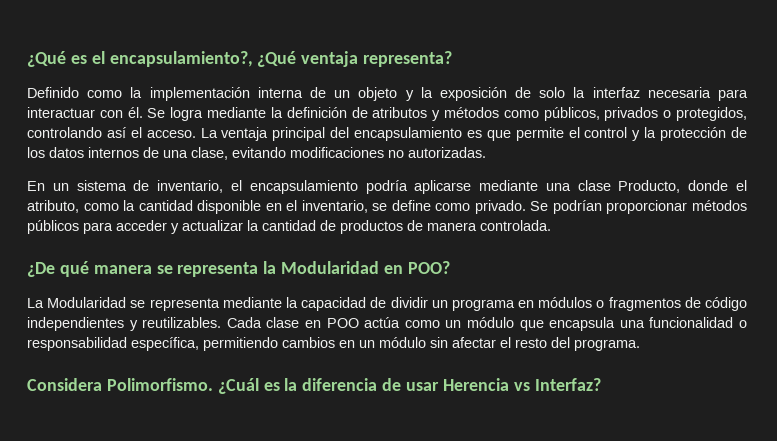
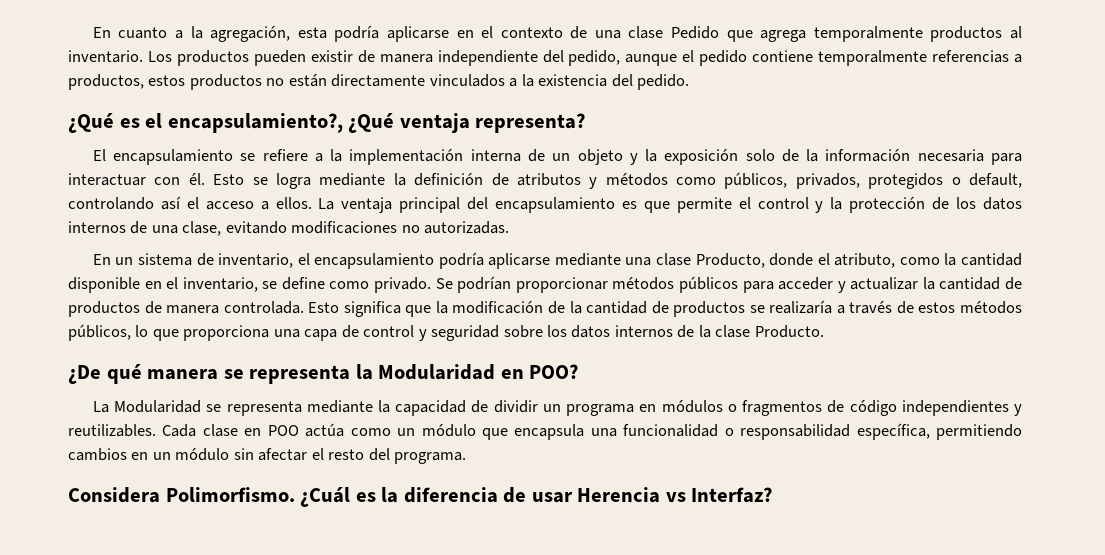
(27, 59) none -> [92,25,1022,42] [68,50,1022,66] [68,74,690,90] En cuanto a la agregación, esta podría aplicarse en el contexto de una clase Pedido que agrega temporalmente productos al inventario. Los productos pueden existir de manera independiente del pedido, aunque el pedido contiene temporalmente referencias a productos, estos productos no están directamente vinculados a la existencia del pedido. //
[27,87,123,98] Definido como -> [92,149,323,165] El encapsulamiento se refiere a
[515,87,640,98] de solo la interfaz -> [745,149,911,162] solo de la información
[147,108,166,118] Se -> [213,174,268,185] Esto se
[604,107,747,121] [27,127,196,138] privados o protegidos, controlando así el acceso. -> [795,173,1023,189] [68,196,312,210] privados, protegidos o default, controlando así el acceso a ellos.
(551, 225) none -> [308,300,1022,317] [68,324,824,341] Esto significa que la modificación de la cantidad de productos se realizaría a través de estos métodos públicos, lo que proporciona una capa de control y seguridad sobre los datos internos de la clase Producto.

